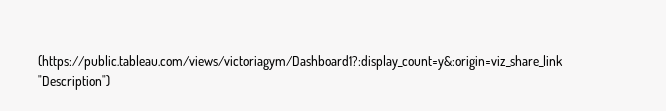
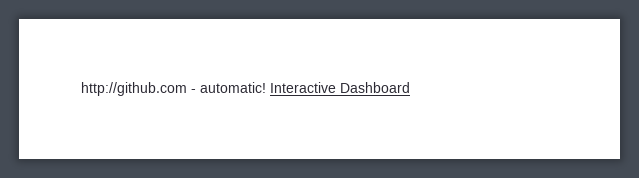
[38,55,563,70] [38,75,110,90] (https://public.tableau.com/views/victoriagym/Dashboard1?:display_count=y&:origin=viz_share_link "Description") -> [81,82,410,96] http://github.com - automatic! Interactive Dashboard

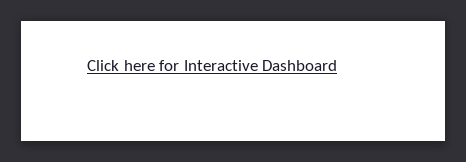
[81,82,266,96] http://github.com - automatic! -> [87,60,180,71] Click here for

